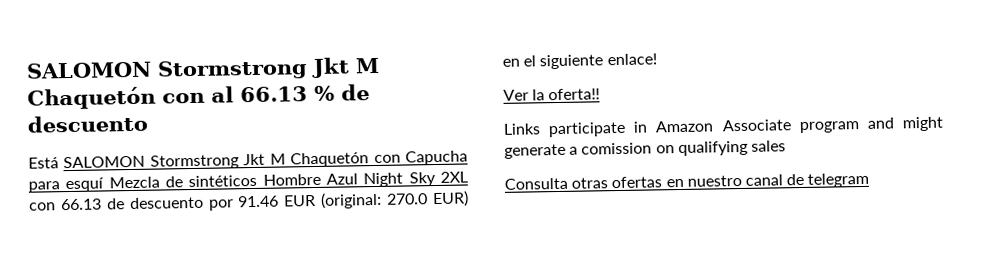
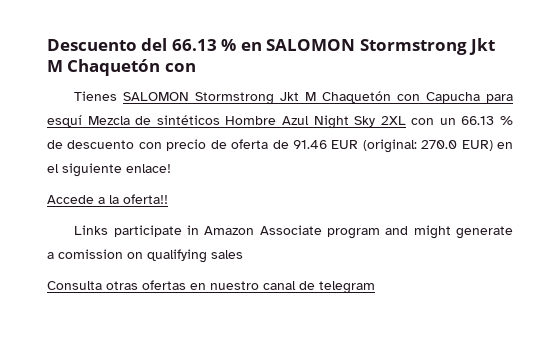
[26,57,380,81] [27,84,370,110] [27,114,148,133] [28,157,59,169] SALOMON Stormstrong Jkt M Chaquetón con al 66.13 % de descuento // Está -> [47,38,496,55] [47,59,196,76] [74,91,118,101] Descuento del 66.13 % en SALOMON Stormstrong Jkt M Chaquetón con // Tienes
[60,196,234,211] 66.13 de descuento por -> [439,116,513,125] [47,139,289,151] un 66.13 % de descuento con precio de oferta de
[503,89,529,101] Ver -> [47,195,105,204] Accede a

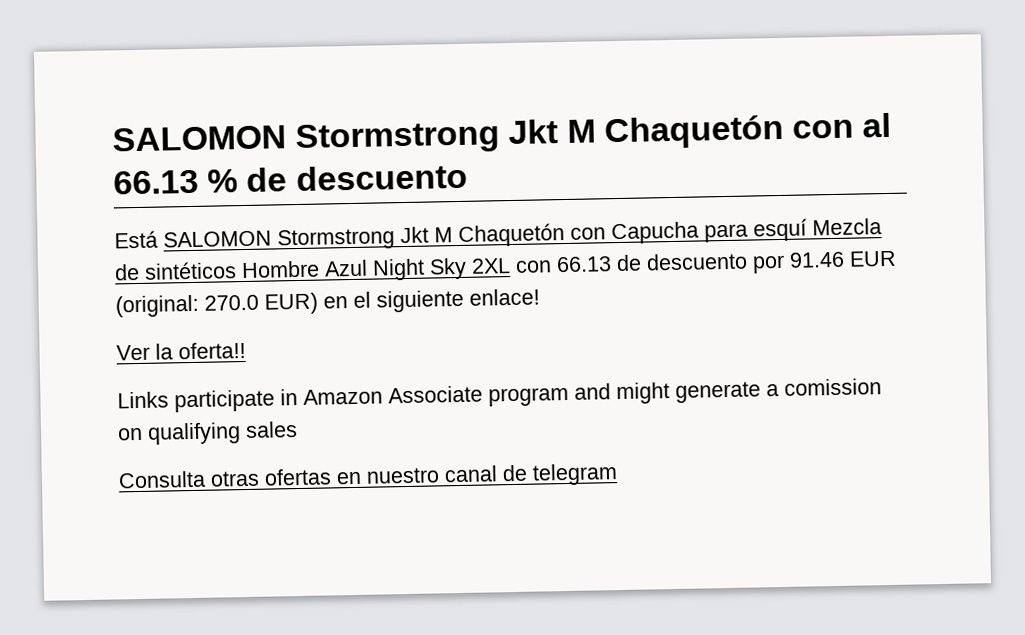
[47,38,496,55] [47,59,196,76] [74,91,118,101] Descuento del 66.13 % en SALOMON Stormstrong Jkt M Chaquetón con // Tienes -> [112,112,892,156] [113,163,468,195] [114,230,158,249] SALOMON Stormstrong Jkt M Chaquetón con al 66.13 % de descuento // Está
[439,116,513,125] [47,139,289,151] un 66.13 % de descuento con precio de oferta de -> [556,252,785,274] 66.13 de descuento por
[47,195,105,204] Accede a -> [116,344,150,361] Ver

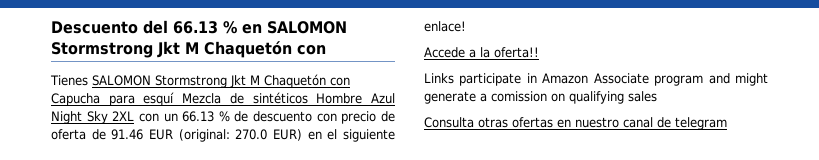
[112,112,892,156] [113,163,468,195] [114,230,158,249] SALOMON Stormstrong Jkt M Chaquetón con al 66.13 % de descuento // Está -> [51,20,347,34] [51,41,326,58] [50,75,88,86] Descuento del 66.13 % en SALOMON Stormstrong Jkt M Chaquetón con // Tienes
[556,252,785,274] 66.13 de descuento por -> [163,111,395,124] [51,129,106,140] un 66.13 % de descuento con precio de oferta de
[116,344,150,361] Ver -> [424,47,476,58] Accede a

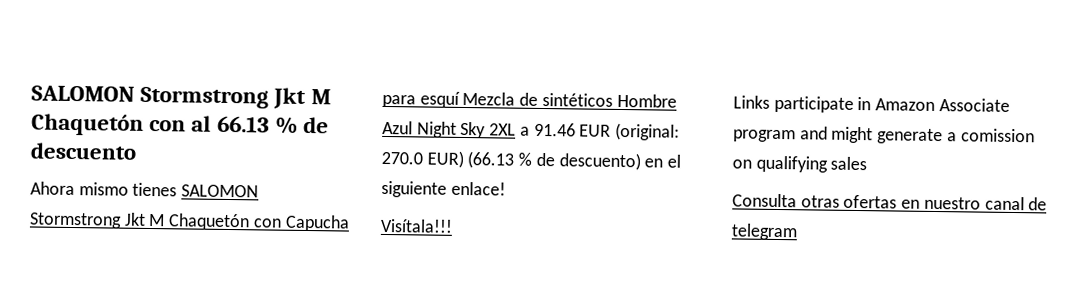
[51,20,347,34] [51,41,326,58] [50,75,88,86] Descuento del 66.13 % en SALOMON Stormstrong Jkt M Chaquetón con // Tienes -> [31,85,331,109] [31,113,330,136] [30,142,137,160] [30,181,178,197] SALOMON Stormstrong Jkt M Chaquetón con al 66.13 % de descuento // Ahora mismo tienes
[138,111,395,124] [51,129,106,140] con un 66.13 % de descuento con precio de oferta de -> [519,126,530,136] a
(302, 135) none -> [467,151,641,171] (66.13 % de descuento)
[424,47,539,58] Accede a la oferta!! -> [380,218,453,233] Visítala!!!

